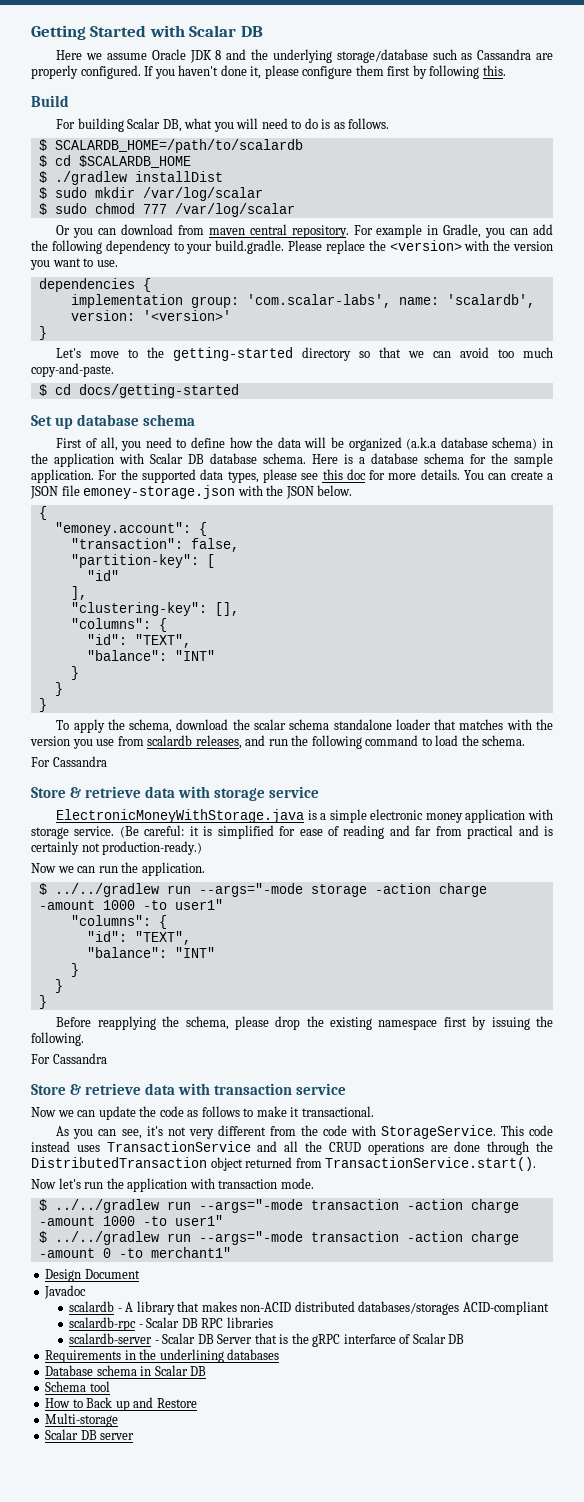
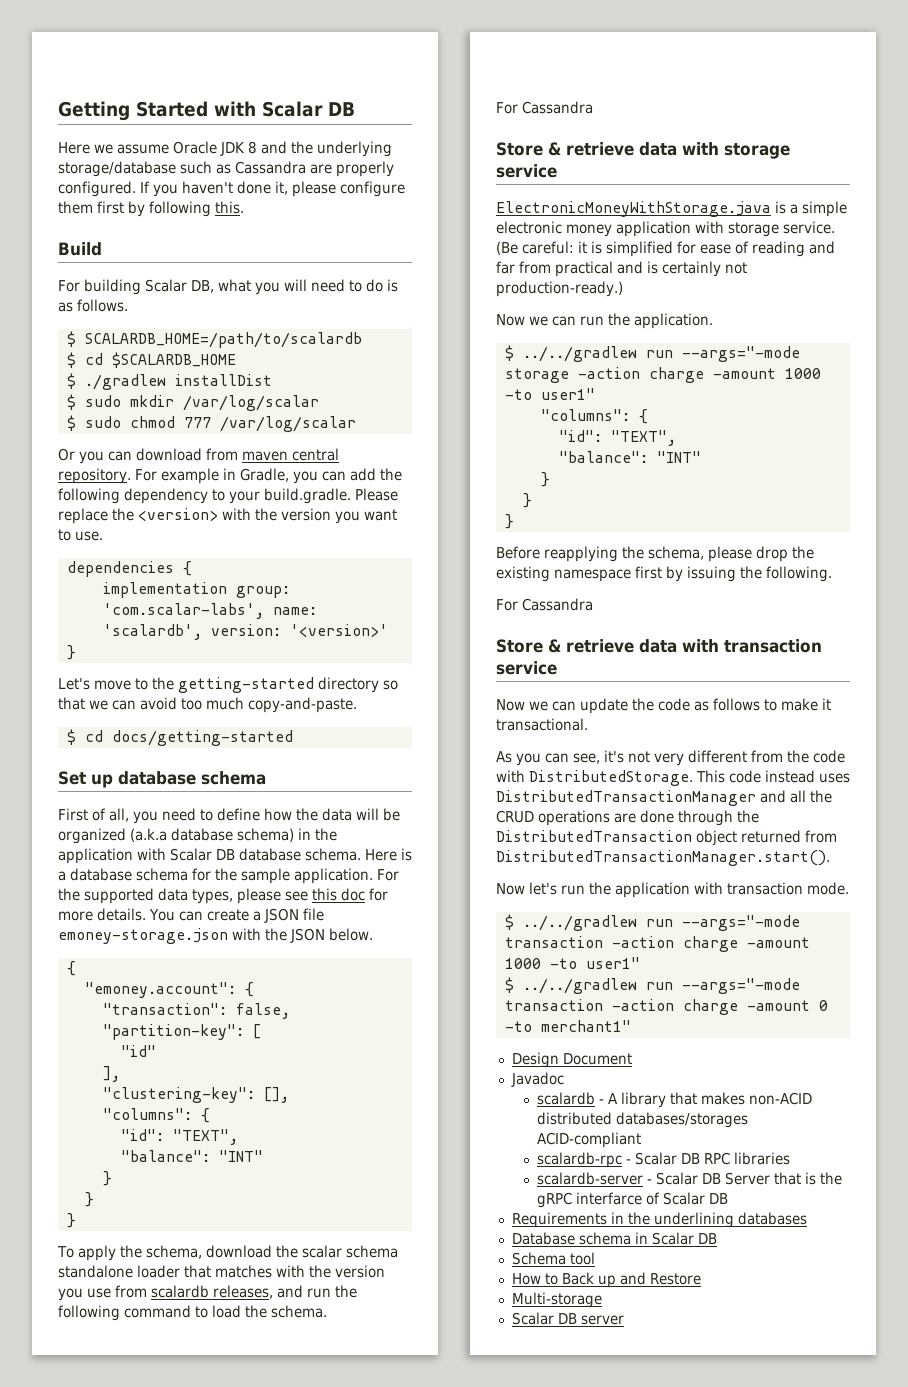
[380,1125,496,1139] StorageService. -> [529,770,693,786] DistributedStorage.
[106,1141,251,1152] TransactionService -> [496,790,756,806] DistributedTransactionManager
[325,1157,537,1171] TransactionService.start(). -> [496,850,830,866] DistributedTransactionManager.start().

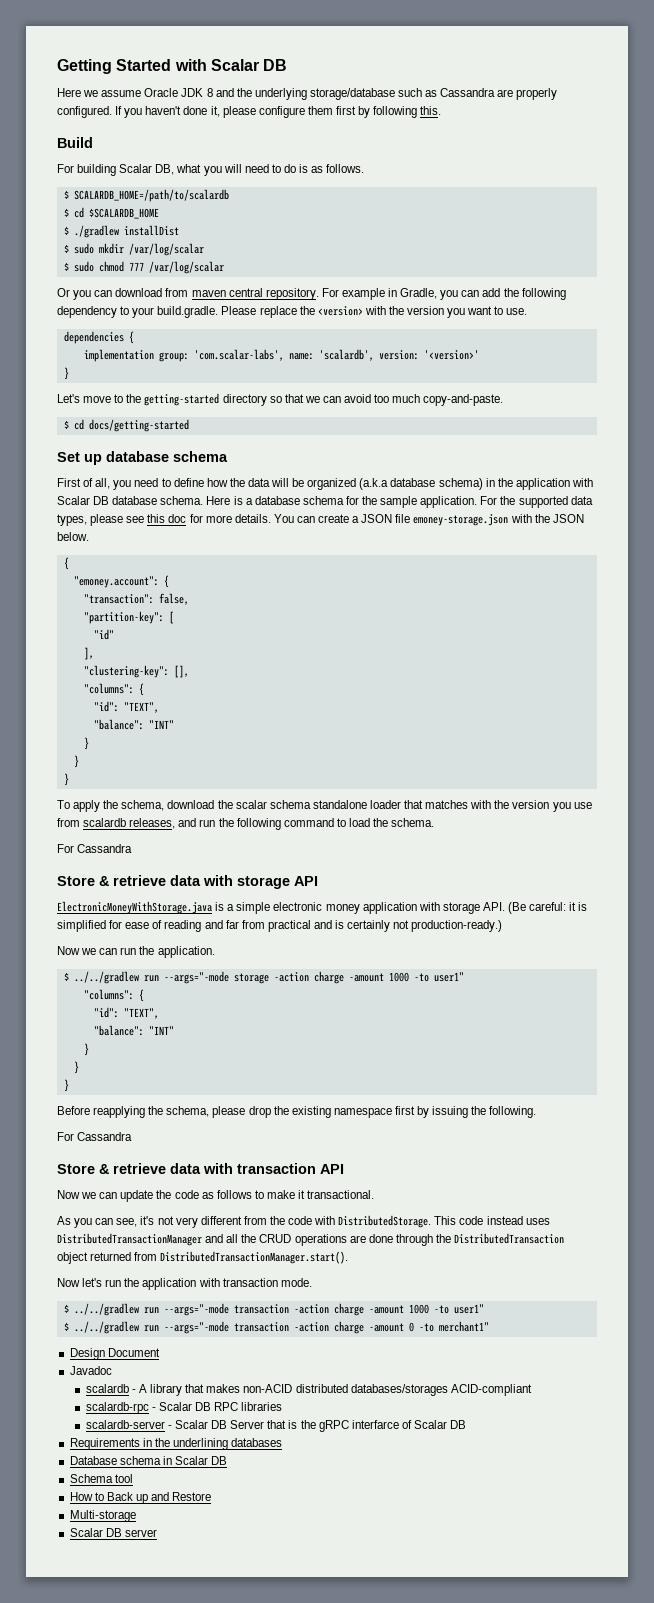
[496,164,557,178] service -> [294,876,318,886] API
[783,221,835,234] service. -> [482,902,505,911] API.
[496,661,557,675] service -> [320,1164,344,1174] API

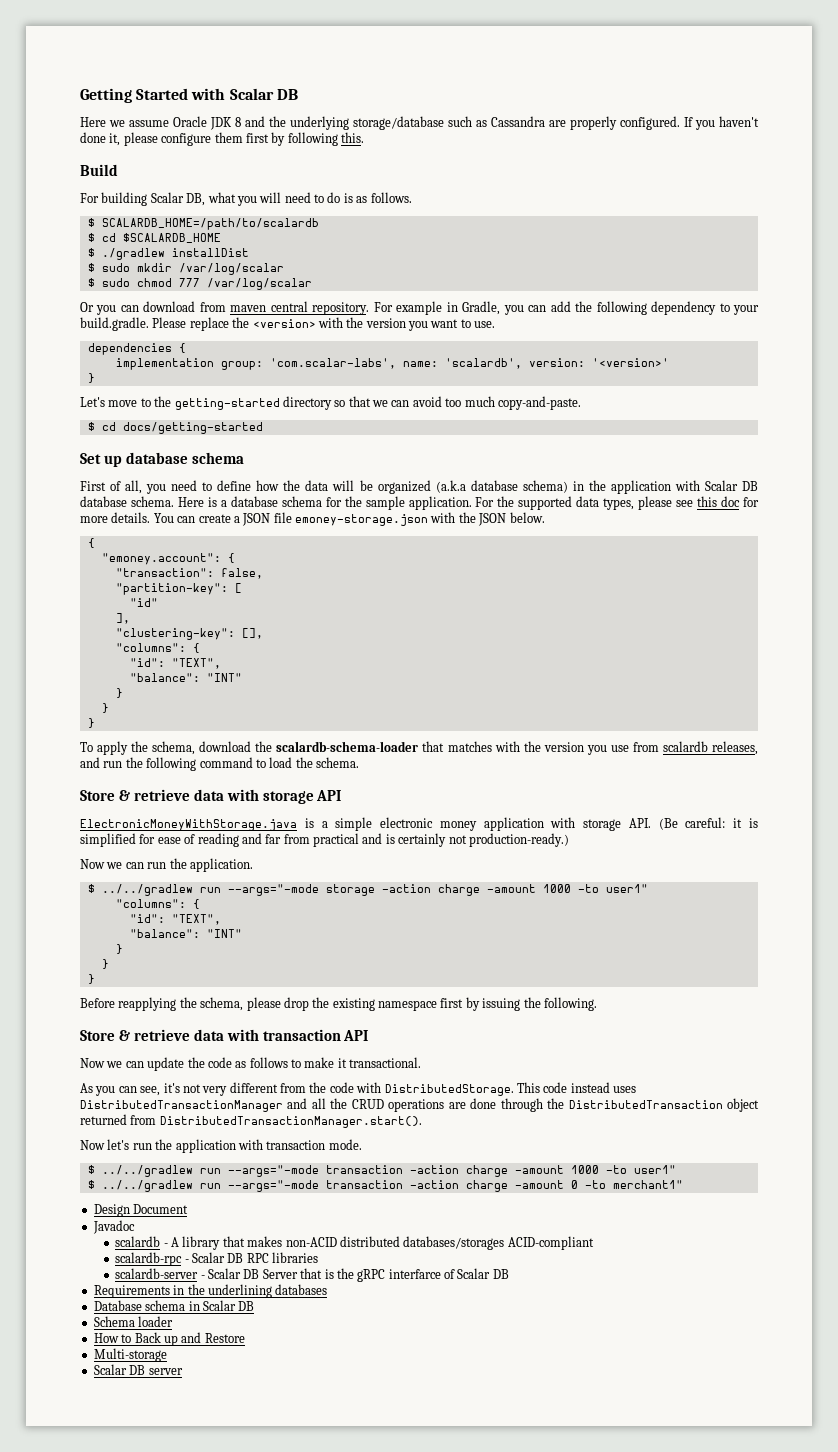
[235,800,401,809] scalar schema standalone loader -> [276,741,419,752] scalardb-schema-loader
[57,844,133,853] // For Cassandra -> (359, 762) none
[57,1132,133,1141] // For Cassandra -> (597, 1004) none
[114,1474,133,1483] tool -> [138,1316,174,1327] loader

